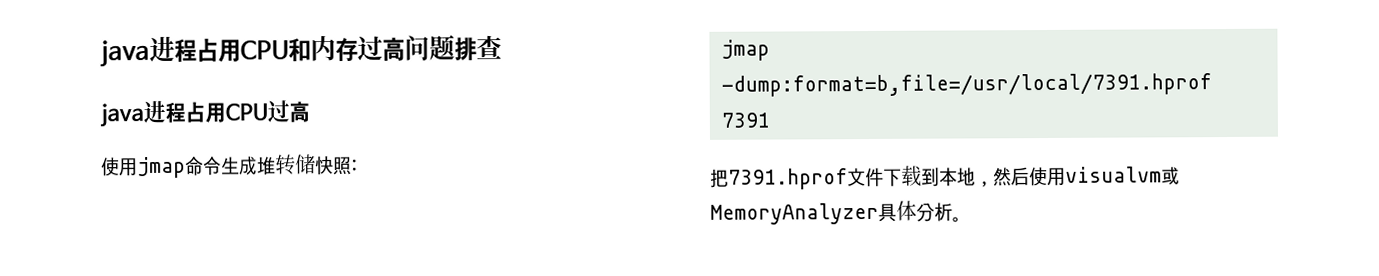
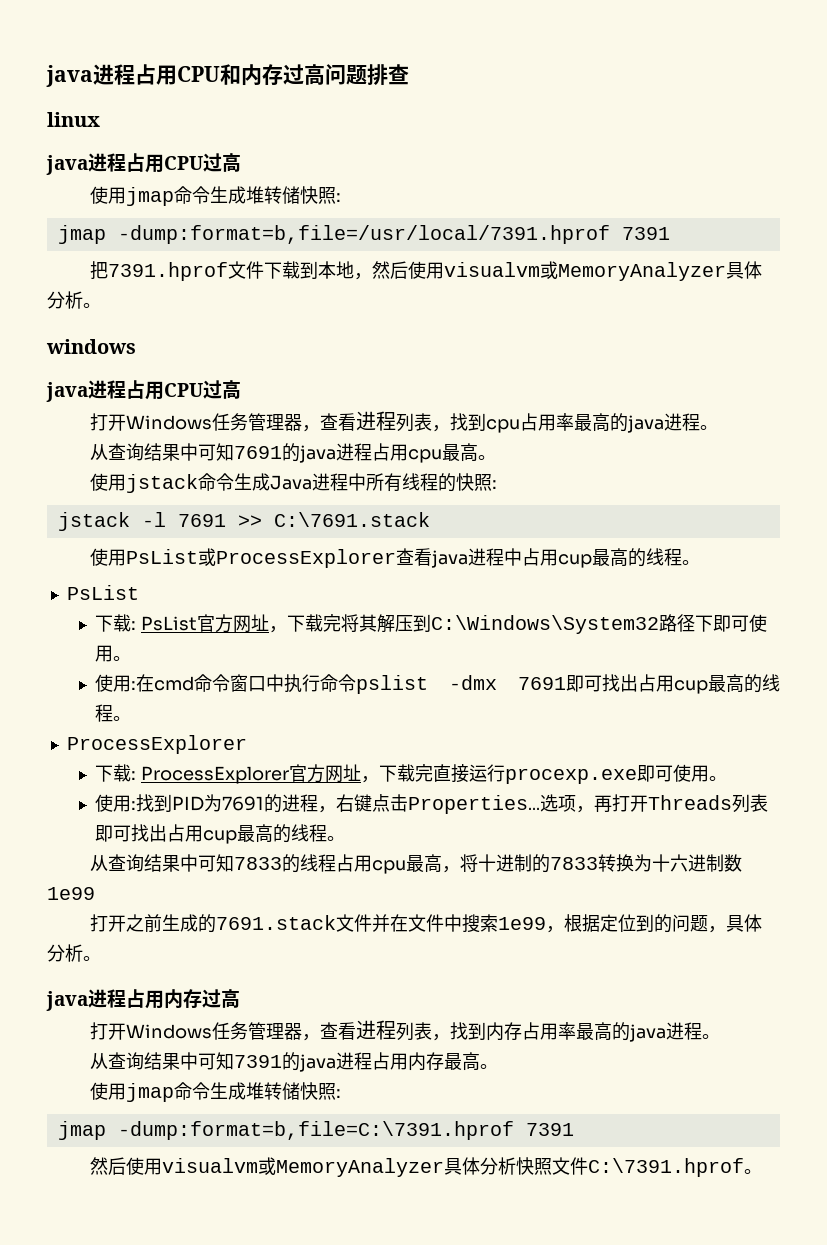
(502, 47) none -> [47,112,100,127] // linux
(962, 219) none -> [46,339,136,354] [46,380,241,402] [90,411,719,433] [90,443,497,463] [90,473,498,493] [57,512,430,531] [90,548,701,568] [66,585,139,600] [95,614,767,634] [95,645,132,662] [95,674,780,694] [95,704,132,722] [66,735,247,754] [95,764,727,784] [95,794,769,814] [95,824,346,844] [90,854,743,874] [47,887,95,900] [90,914,763,933] [47,944,101,962] [46,989,240,1011] [90,1020,721,1042] [90,1052,499,1072] [90,1082,342,1102] [57,1121,574,1140] [90,1157,763,1177] // windows // java进程占用CPU过高 // 打开Windows任务管理器，查看进程列表，找到cpu占用率最高的java进程。 // 从查询结果中可知7691的java进程占用cpu最高。 // 使用jstack命令生成Java进程中所有线程的快照: // jstack -l 7691 >> C:\7691.stack // 使用PsList或ProcessExplorer查看java进程中占用cup最高的线程。 // PsList // 下载: PsList官方网址，下载完将其解压到C:\Windows\System32路径下即可使用。 // 使用:在cmd命令窗口中执行命令pslist -dmx 7691即可找出占用cup最高的线程。 // ProcessExplorer // 下载: ProcessExplorer官方网址，下载完直接运行procexp.exe即可使用。 // 使用:找到PID为7691的进程，右键点击Properties…选项，再打开Threads列表即可找出占用cup最高的线程。 // 从查询结果中可知7833的线程占用cpu最高，将十进制的7833转换为十六进制数1e99 // 打开之前生成的7691.stack文件并在文件中搜索1e99，根据定位到的问题，具体分析。 // java进程占用内存过高 // 打开Windows任务管理器，查看进程列表，找到内存占用率最高的java进程。 // 从查询结果中可知7391的java进程占用内存最高。 // 使用jmap命令生成堆转储快照: // jmap -dump:format=b,file=C:\7391.hprof 7391 // 然后使用visualvm或MemoryAnalyzer具体分析快照文件C:\7391.hprof。

